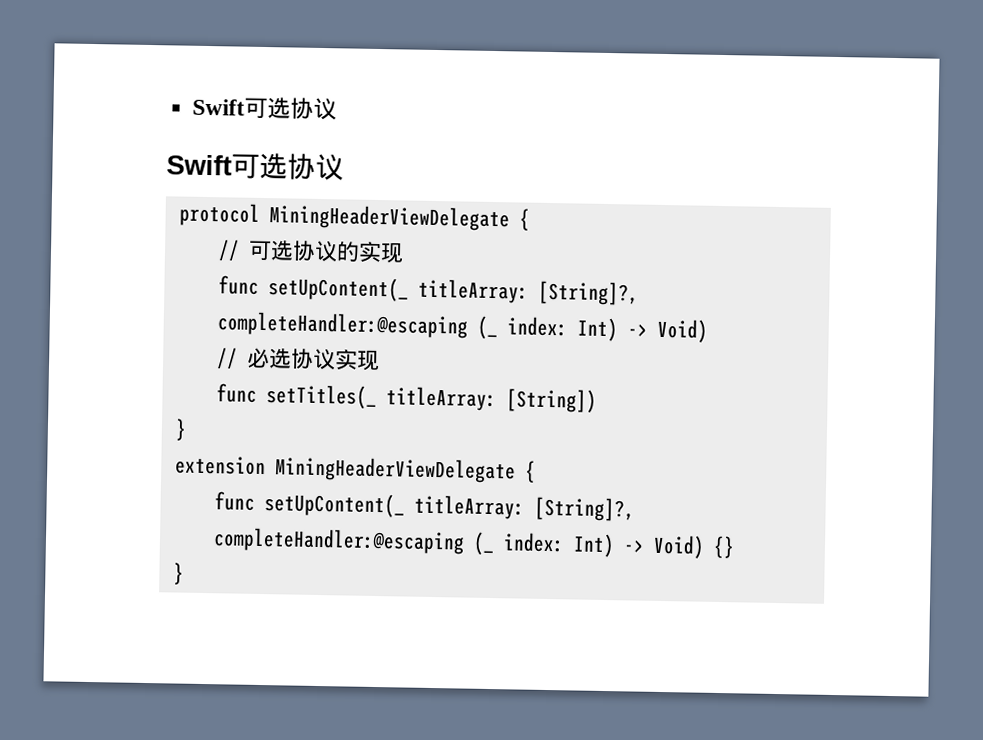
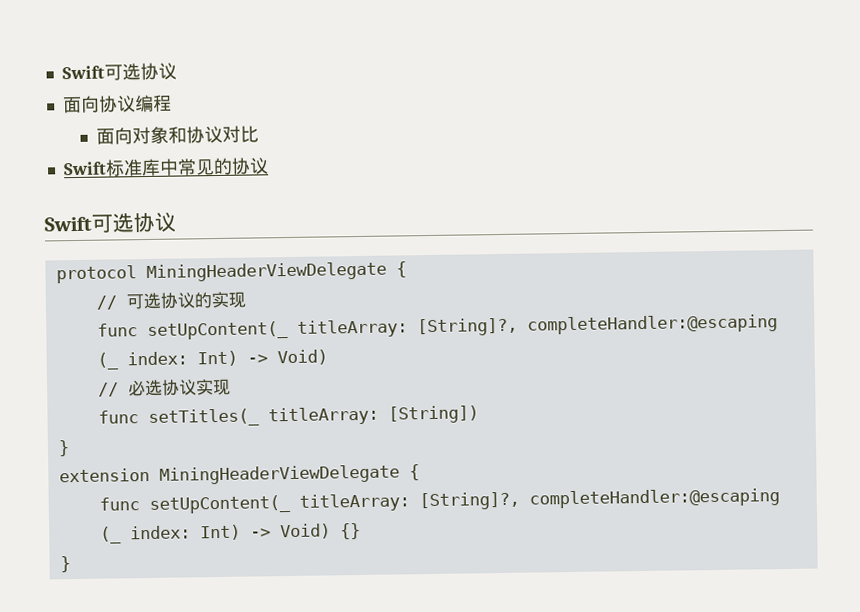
[192,97,338,121] Swift可选协议 -> [61,62,177,81] [62,94,172,114] [96,125,260,145] [62,157,269,177] Swift可选协议 // 面向协议编程 // 面向对象和协议对比 // Swift标准库中常见的协议

